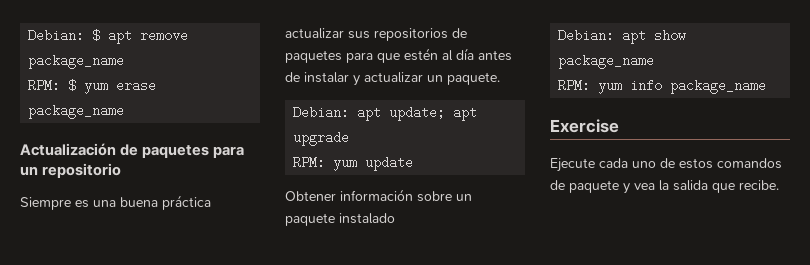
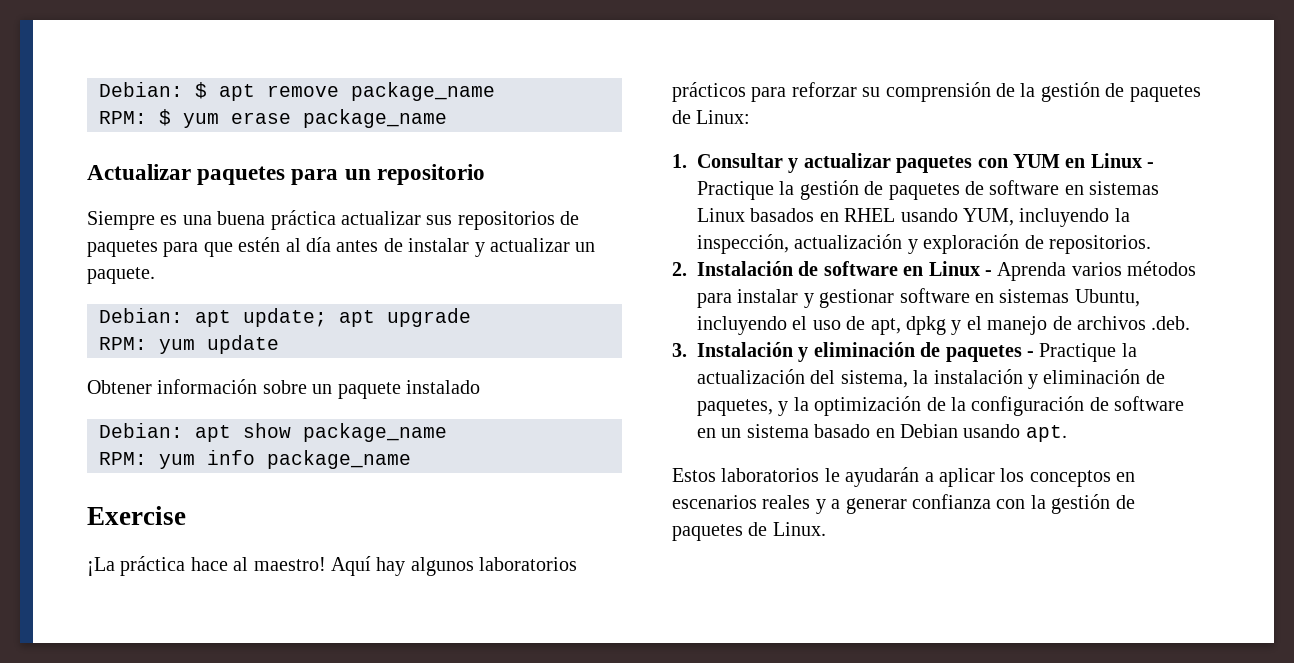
[20,143,139,156] Actualización de -> [87,164,191,180] Actualizar
[550,158,782,172] [550,180,779,194] Ejecute cada uno de estos comandos de paquete y vea la salida que recibe. -> [87,556,578,576] [672,82,1201,102] [672,110,751,124] [672,153,1155,173] [697,180,1160,200] [697,208,1130,227] [697,234,1151,254] [672,261,1197,281] [697,288,1140,308] [697,316,1191,335] [672,342,1137,362] [697,369,1165,389] [697,396,1185,416] [697,424,1067,442] [672,467,1136,487] [672,494,1135,514] [672,522,826,541] ¡La práctica hace al maestro! Aquí hay algunos laboratorios prácticos para reforzar su comprensión de la gestión de paquetes de Linux: // 1. Consultar y actualizar paquetes con YUM en Linux - Practique la gestión de paquetes de software en sistemas Linux basados en RHEL usando YUM, incluyendo la inspección, actualización y exploración de repositorios. // 2. Instalación de software en Linux - Aprenda varios métodos para instalar y gestionar software en sistemas Ubuntu, incluyendo el uso de apt, dpkg y el manejo de archivos .deb. // 3. Instalación y eliminación de paquetes - Practique la actualización del sistema, la instalación y eliminación de paquetes, y la optimización de la configuración de software en un sistema basado en Debian usando apt. // Estos laboratorios le ayudarán a aplicar los conceptos en escenarios reales y a generar confianza con la gestión de paquetes de Linux.

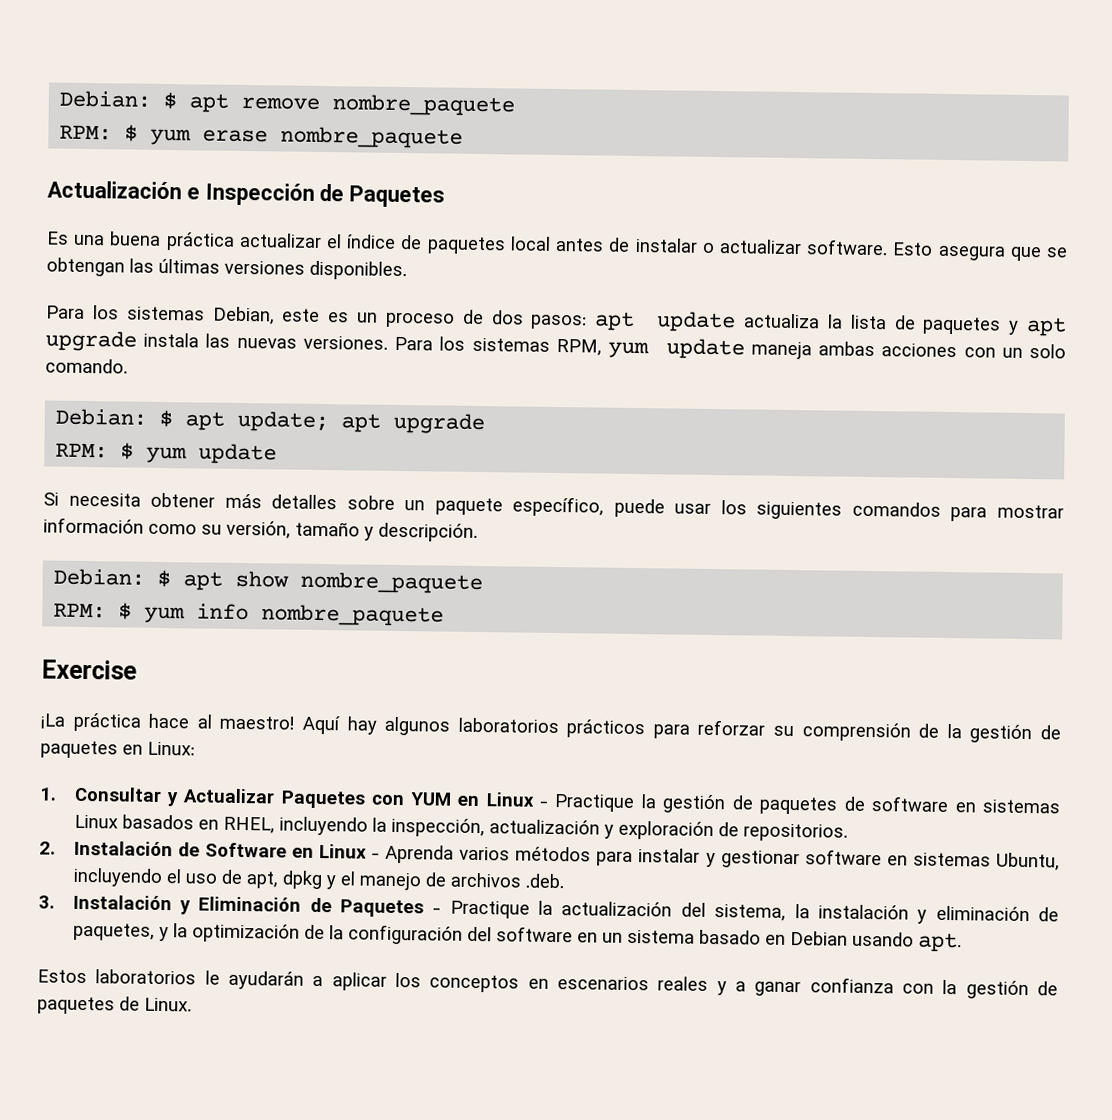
[351,82,495,101] package_name -> [332,94,516,117] nombre_paquete
[303,109,447,128] [87,164,485,185] [87,210,580,230] [87,237,596,257] [87,267,155,284] [99,308,183,323] package_name // Actualizar paquetes para un repositorio // Siempre es una buena práctica actualizar sus repositorios de paquetes para que estén al día antes de instalar y actualizar un paquete. // Debian: -> [280,126,464,149] [47,180,446,208] [46,231,1068,262] [46,257,407,281] [46,305,1068,337] [45,330,1066,360] [45,358,128,374] [55,408,174,428] nombre_paquete // Actualización e Inspección de Paquetes // Es una buena práctica actualizar el índice de paquetes local antes de instalar o actualizar software. Esto asegura que se obtengan las últimas versiones disponibles. // Para los sistemas Debian, este es un proceso de dos pasos: apt update actualiza la lista de paquetes y apt upgrade instala las nuevas versiones. Para los sistemas RPM, yum update maneja ambas acciones con un solo comando. // Debian: $
(147, 343) none -> [120,442,135,460] $
[87,379,480,399] [99,423,183,438] Obtener información sobre un paquete instalado // Debian: -> [43,492,1064,522] [43,517,478,542] [53,568,172,588] Si necesita obtener más detalles sobre un paquete específico, puede usar los siguientes comandos para mostrar información como su versión, tamaño y descripción. // Debian: $
[303,423,447,442] [99,452,147,465] package_name // RPM: -> [300,571,484,595] [53,602,133,620] nombre_paquete // RPM: $
[267,450,411,469] package_name -> [261,604,445,627] nombre_paquete
[672,110,691,124] de -> [122,744,143,755] en
[803,153,973,173] actualizar paquetes -> [183,788,366,809] Actualizar Paquetes
[844,208,1014,226] RHEL usando YUM, -> [222,816,275,834] RHEL,
[823,261,898,276] software -> [204,842,287,858] Software
[813,342,1022,362] eliminación de paquetes -> [198,896,424,918] Eliminación de Paquetes
[1089,397,1109,411] de -> [466,926,492,942] del
[845,498,907,514] generar -> [754,981,802,997] ganar

